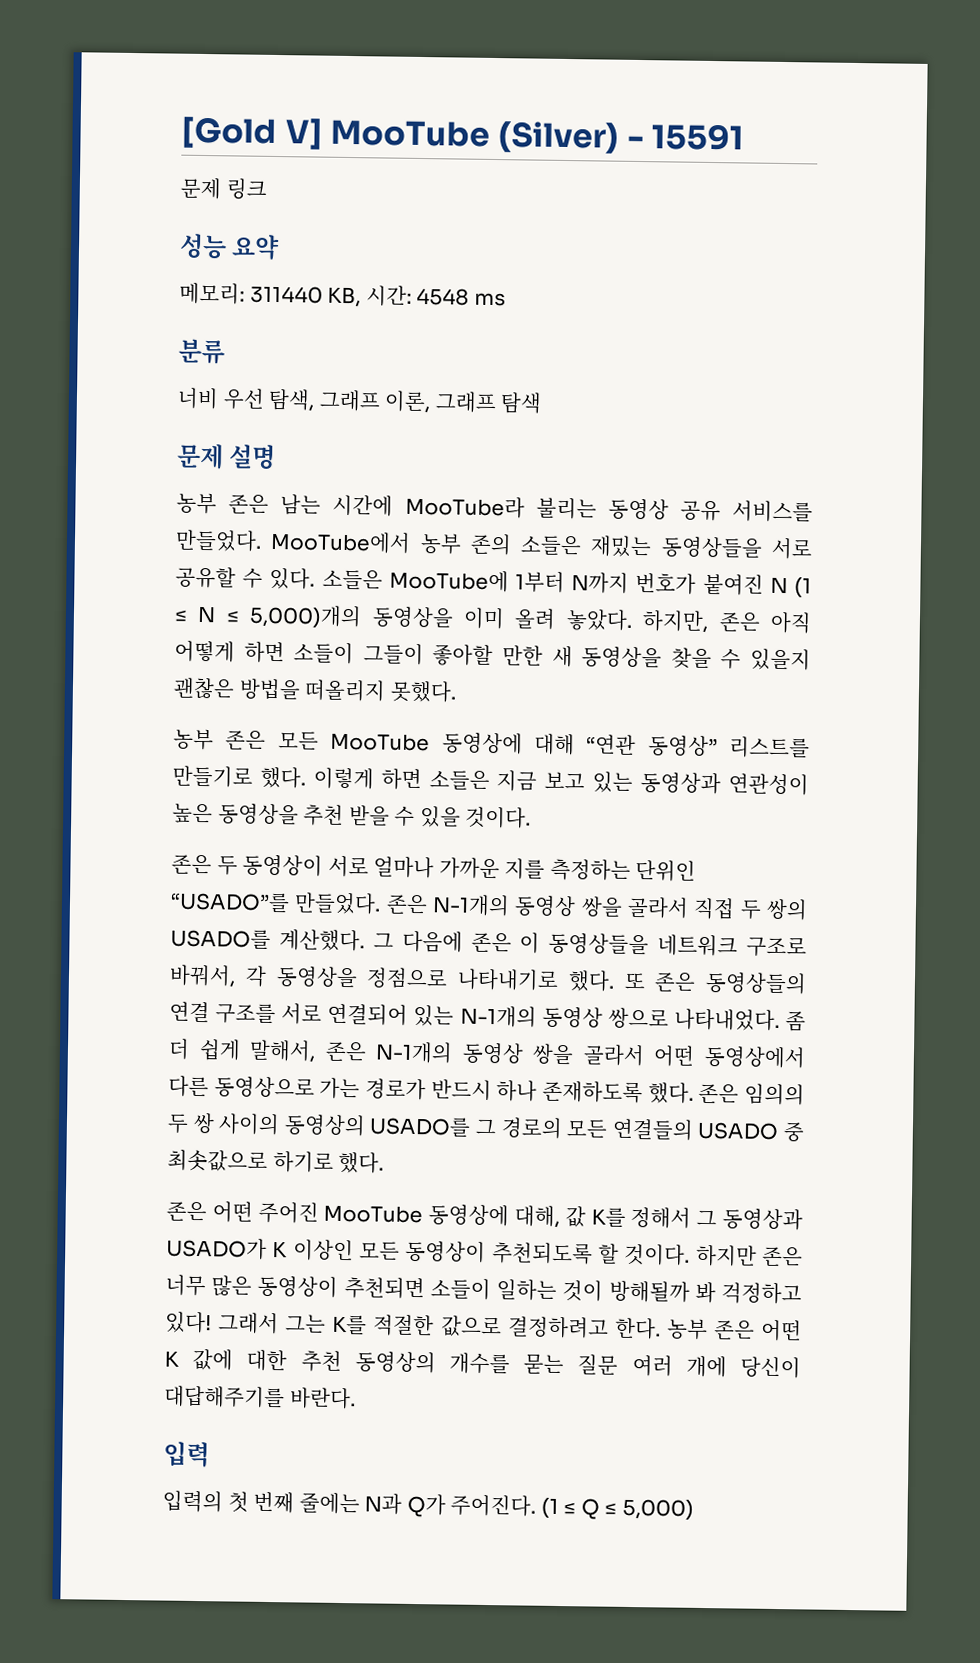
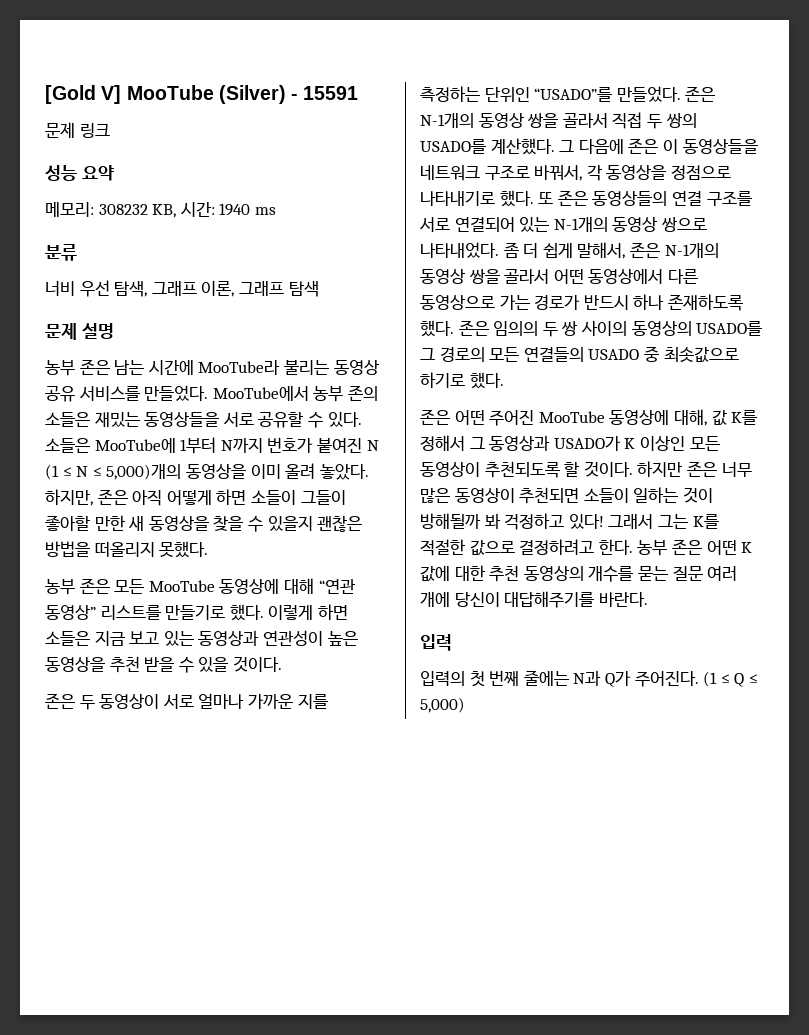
[249,285,323,304] 311440 -> [98,204,148,215] 308232
[416,287,470,306] 4548 -> [219,203,251,216] 1940

